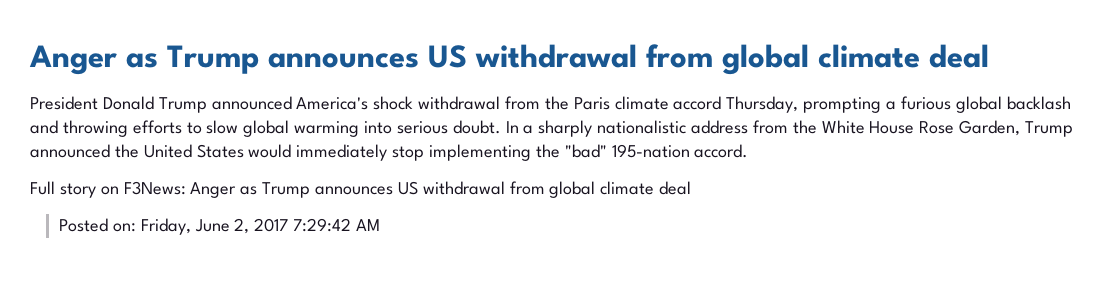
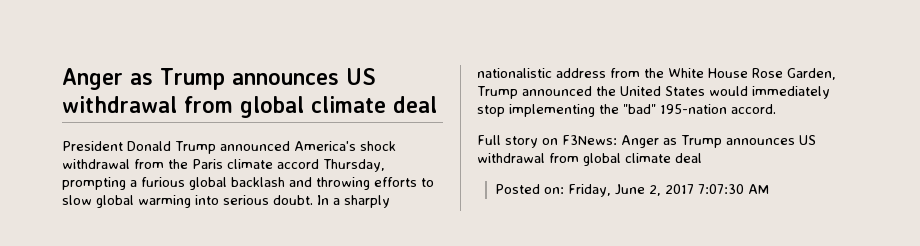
[293,218,352,232] 7:29:42 -> [697,184,744,194] 7:07:30

